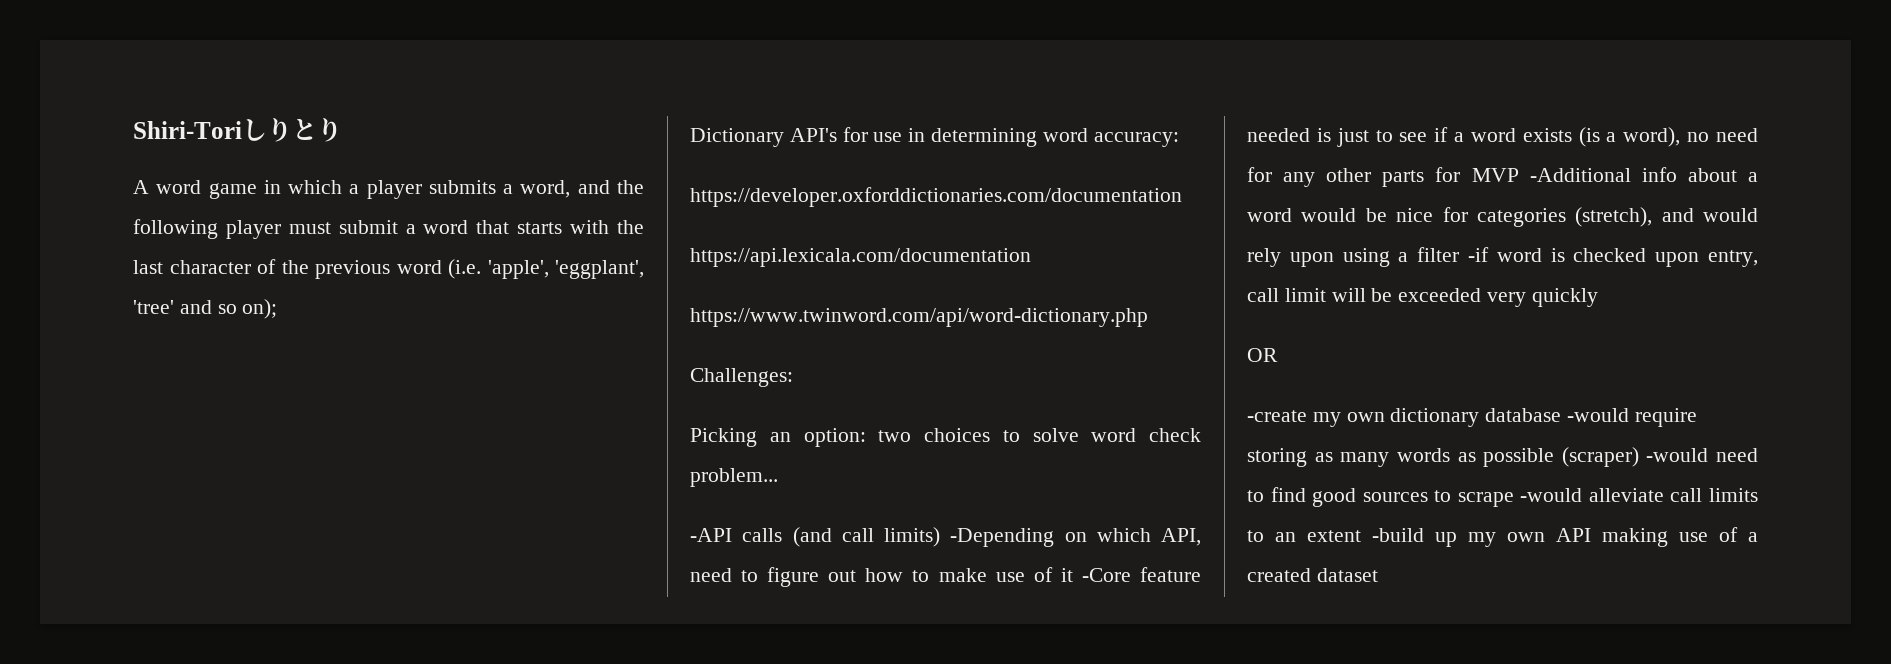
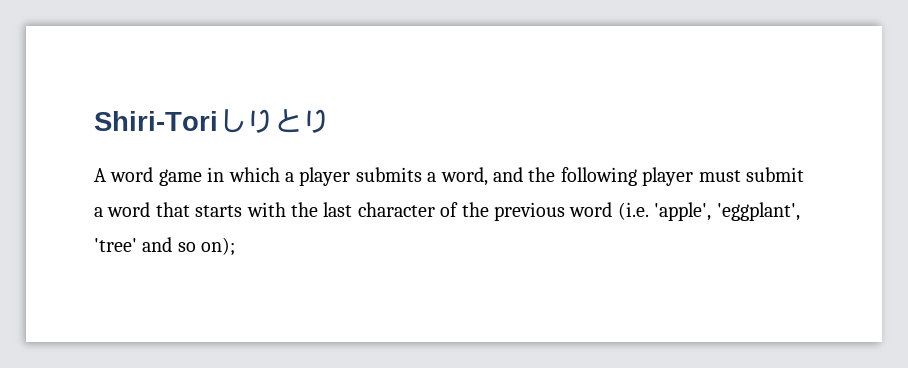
[690,127,1179,147] [690,187,1182,207] [690,248,1031,267] [690,308,1148,327] [690,368,793,387] [690,428,1201,447] [690,468,778,487] [690,527,1201,547] [690,567,1201,587] [1247,127,1758,147] [1247,167,1758,187] [1247,207,1758,227] [1247,247,1758,267] [1247,288,1598,307] [1247,348,1278,362] [1247,408,1697,427] [1247,447,1758,467] [1247,487,1758,507] [1247,527,1758,547] [1247,568,1378,582] // Dictionary API's for use in determining word accuracy: // https://developer.oxforddictionaries.com/documentation // https://api.lexicala.com/documentation // https://www.twinword.com/api/word-dictionary.php // Challenges: // Picking an option: two choices to solve word check problem... // -API calls (and call limits) -Depending on which API, need to figure out how to make use of it -Core feature needed is just to see if a word exists (is a word), no need for any other parts for MVP -Additional info about a word would be nice for categories (stretch), and would rely upon using a filter -if word is checked upon entry, call limit will be exceeded very quickly // OR // -create my own dictionary database -would require storing as many words as possible (scraper) -would need to find good sources to scrape -would alleviate call limits to an extent -build up my own API making use of a created dataset -> (236, 246) none

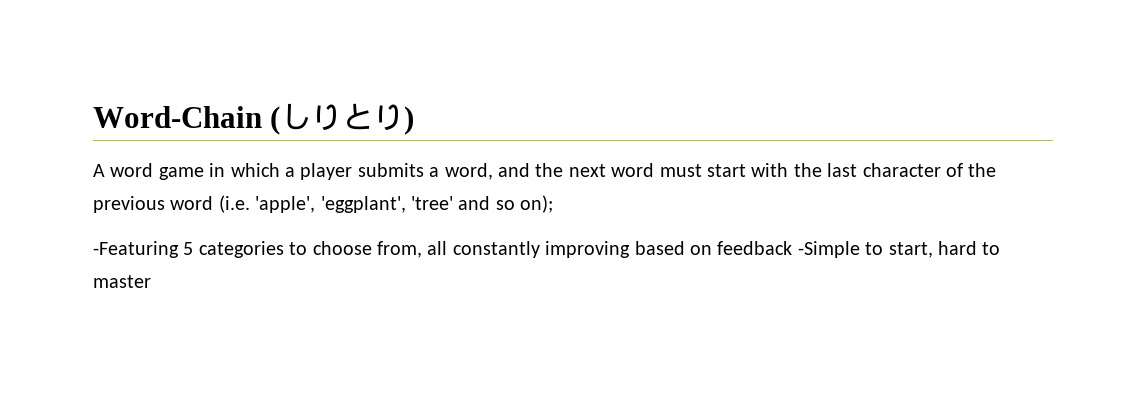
[94,111,218,131] Shiri-Tori -> [93,106,281,135] Word-Chain (
(330, 121) none -> [404,106,415,135] )
[560,167,804,186] [94,202,243,217] following player must submit a word that starts -> [568,163,746,177] next word must start
(236, 246) none -> [93,241,1001,258] [93,275,151,288] // -Featuring 5 categories to choose from, all constantly improving based on feedback -Simple to start, hard to master

